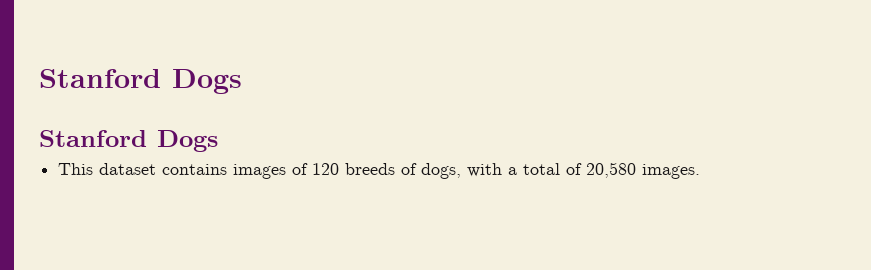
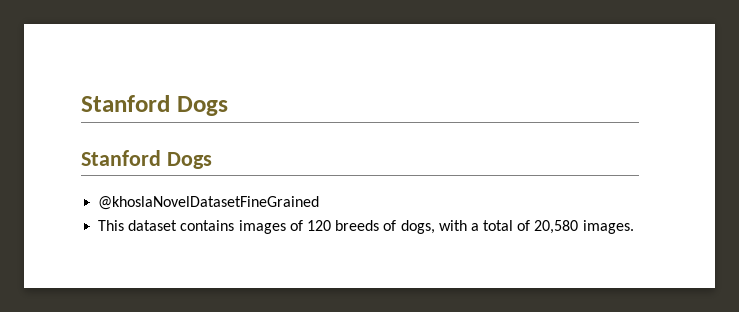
(218, 141) none -> [98,196,320,210] // @khoslaNovelDatasetFineGrained

